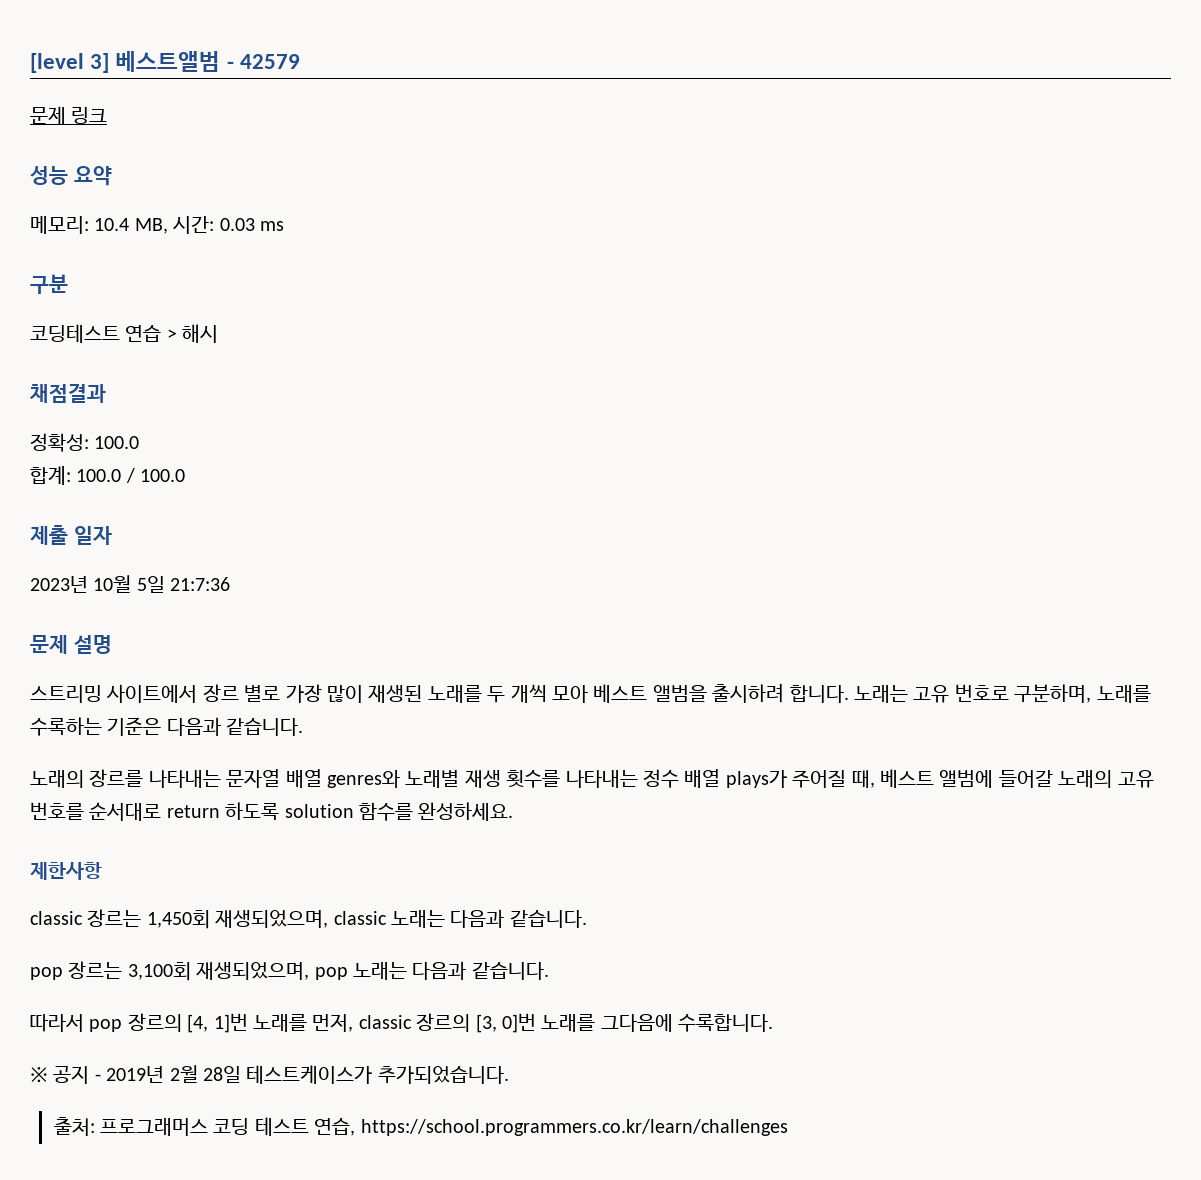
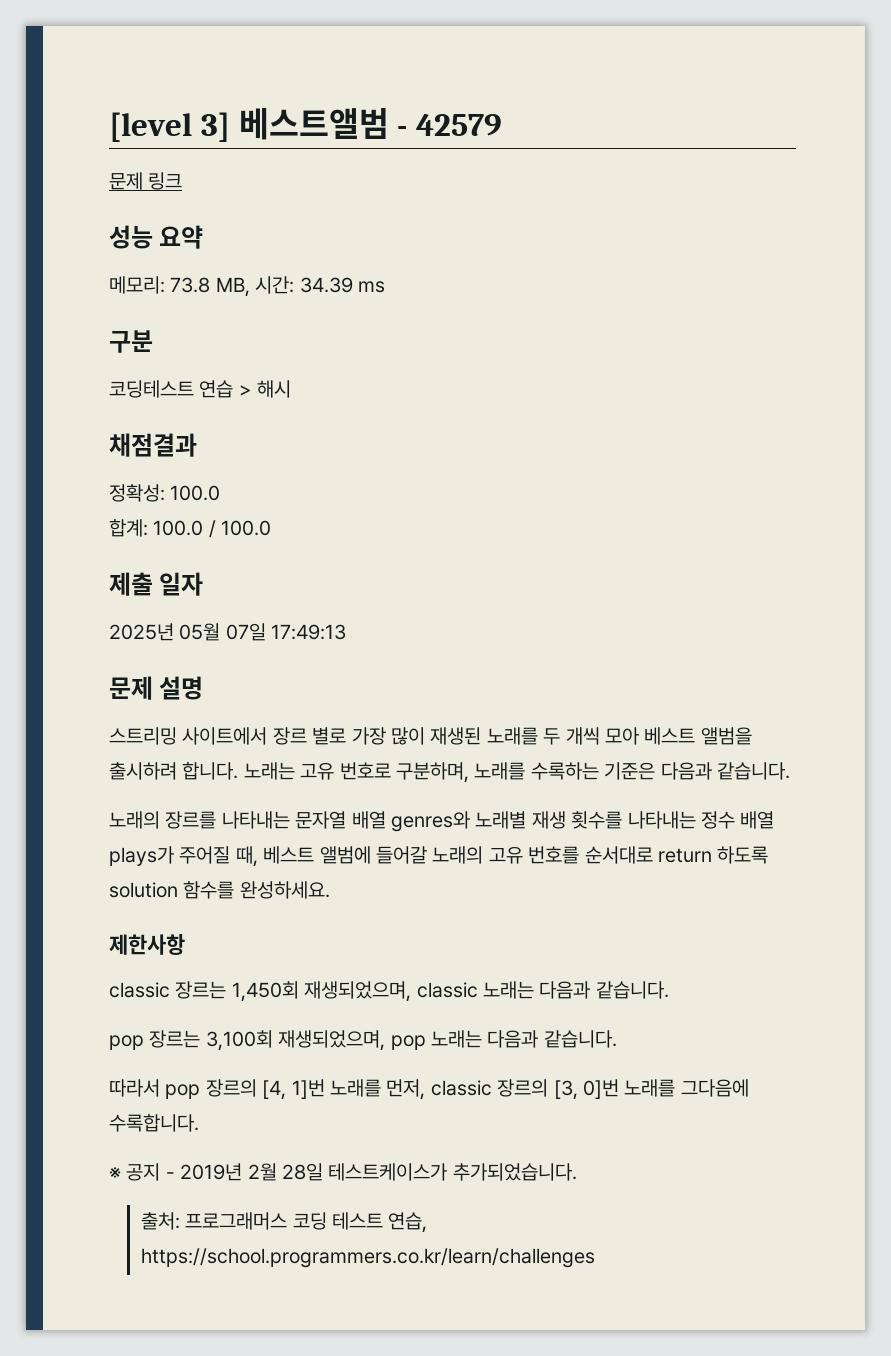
[94,218,130,231] 10.4 -> [170,277,211,293] 73.8
[219,218,255,231] 0.03 -> [299,277,353,293] 34.39
[30,575,231,593] 2023년 10월 5일 21:7:36 -> [109,623,347,641] 2025년 05월 07일 17:49:13

